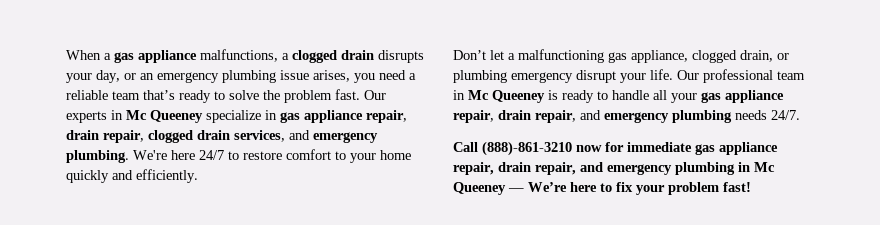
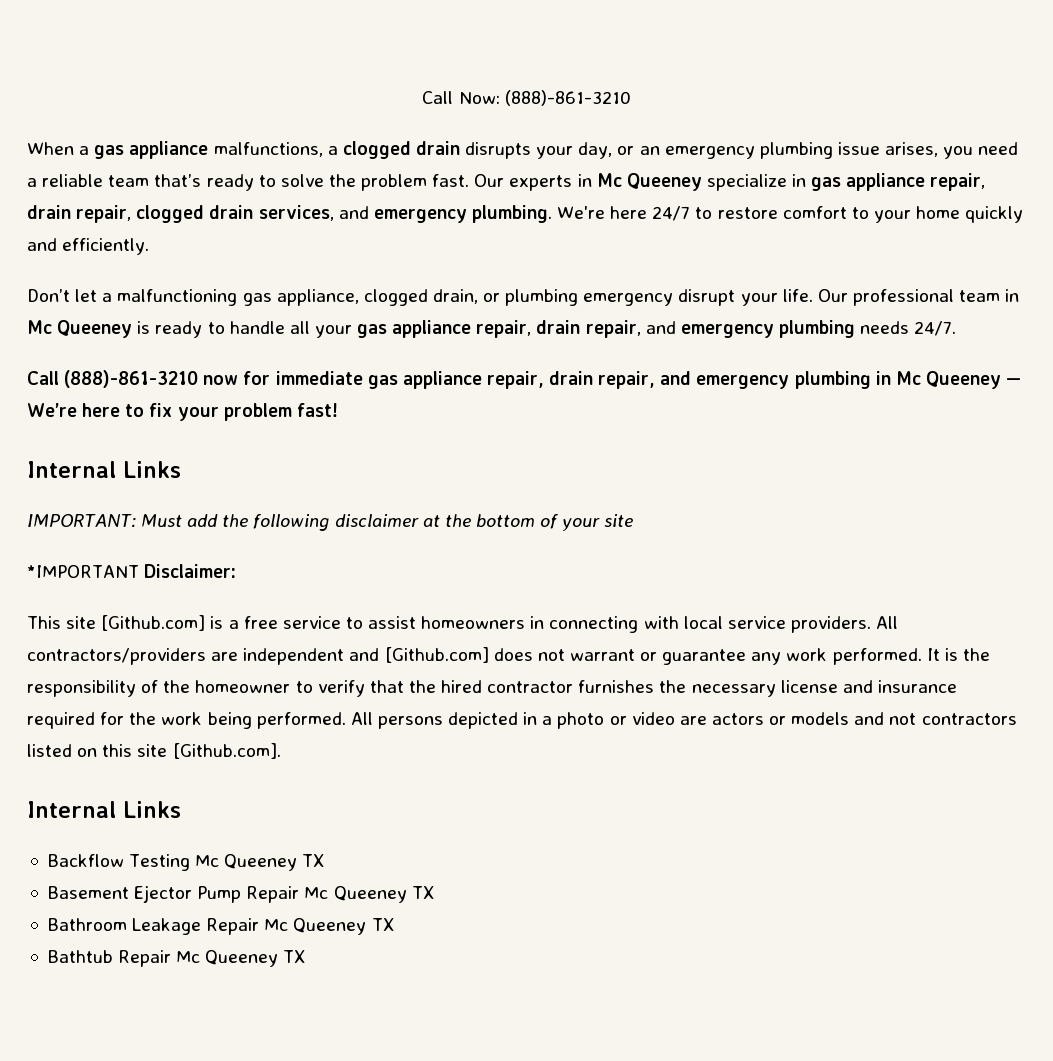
(66, 55) none -> [422,90,631,106] Call Now: (888)-861-3210 //
(751, 187) none -> [27,461,181,478] [27,514,634,531] [27,564,237,578] [27,615,899,633] [27,647,990,665] [27,680,957,697] [27,712,1017,729] [27,743,281,759] [27,801,181,818] [47,854,325,871] [47,885,434,903] [47,918,394,935] [47,950,306,967] // Internal Links // IMPORTANT: Must add the following disclaimer at the bottom of your site // *IMPORTANT Disclaimer: // This site [Github.com] is a free service to assist homeowners in connecting with local service providers. All contractors/providers are independent and [Github.com] does not warrant or guarantee any work performed. It is the responsibility of the homeowner to verify that the hired contractor furnishes the necessary license and insurance required for the work being performed. All persons depicted in a photo or video are actors or models and not contractors listed on this site [Github.com]. // Internal Links // Backflow Testing Mc Queeney TX // Basement Ejector Pump Repair Mc Queeney TX // Bathroom Leakage Repair Mc Queeney TX // Bathtub Repair Mc Queeney TX

